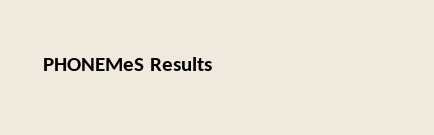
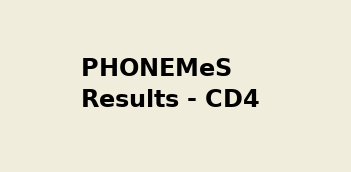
(212, 64) none -> [187,89,260,107] - CD4

